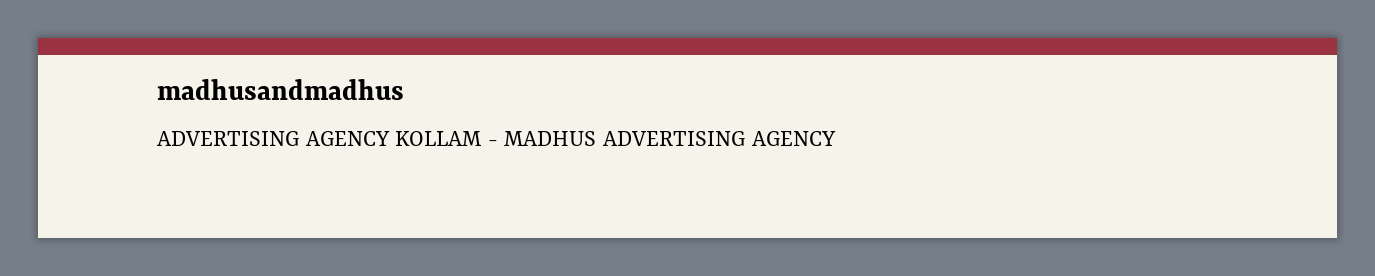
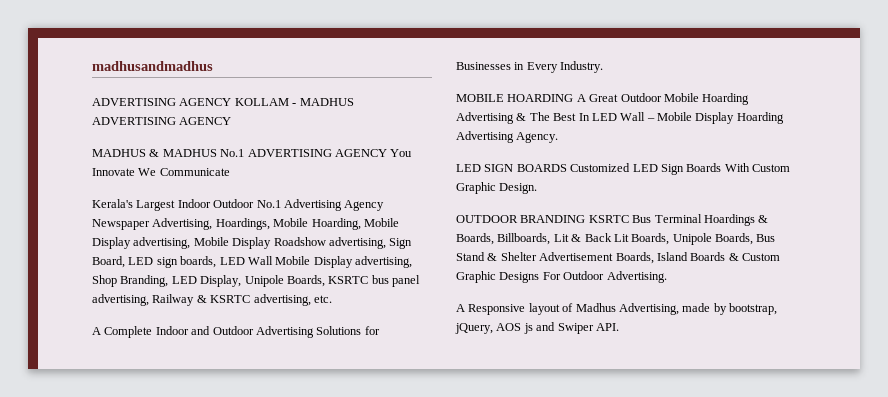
(836, 138) none -> [92,149,413,157] [92,168,230,176] [92,199,385,211] [92,218,399,230] [92,237,413,249] [92,256,412,268] [92,275,420,287] [92,294,332,306] [92,326,380,338] [456,61,604,73] [456,93,750,105] [456,112,784,124] [456,131,559,143] [456,163,790,175] [456,182,538,194] [456,214,769,226] [456,233,776,245] [456,252,780,264] [456,271,667,283] [456,303,777,315] [455,322,619,334] // MADHUS & MADHUS No.1 ADVERTISING AGENCY You Innovate We Communicate // Kerala's Largest Indoor Outdoor No.1 Advertising Agency Newspaper Advertising, Hoardings, Mobile Hoarding, Mobile Display advertising, Mobile Display Roadshow advertising, Sign Board, LED sign boards, LED Wall Mobile Display advertising, Shop Branding, LED Display, Unipole Boards, KSRTC bus panel advertising, Railway & KSRTC advertising, etc. // A Complete Indoor and Outdoor Advertising Solutions for Businesses in Every Industry. // MOBILE HOARDING A Great Outdoor Mobile Hoarding Advertising & The Best In LED Wall – Mobile Display Hoarding Advertising Agency. // LED SIGN BOARDS Customized LED Sign Boards With Custom Graphic Design. // OUTDOOR BRANDING KSRTC Bus Terminal Hoardings & Boards, Billboards, Lit & Back Lit Boards, Unipole Boards, Bus Stand & Shelter Advertisement Boards, Island Boards & Custom Graphic Designs For Outdoor Advertising. // A Responsive layout of Madhus Advertising, made by bootstrap, jQuery, AOS js and Swiper API.

